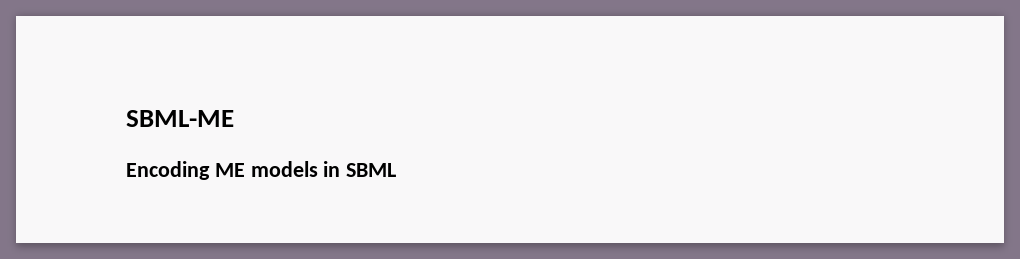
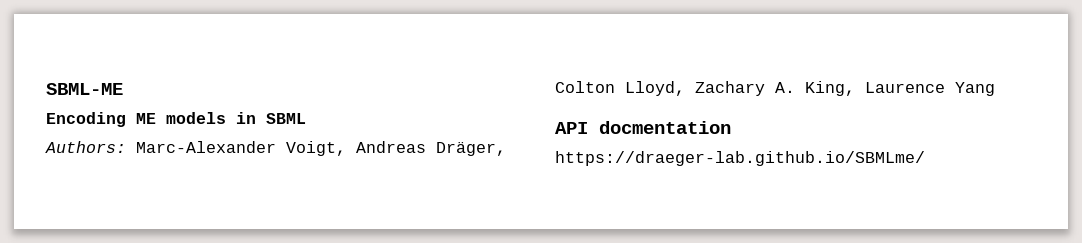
(397, 170) none -> [45,141,506,156] [555,81,995,96] [555,121,731,134] [555,151,925,166] // Authors: Marc-Alexander Voigt, Andreas Dräger, Colton Lloyd, Zachary A. King, Laurence Yang // API docmentation // https://draeger-lab.github.io/SBMLme/

